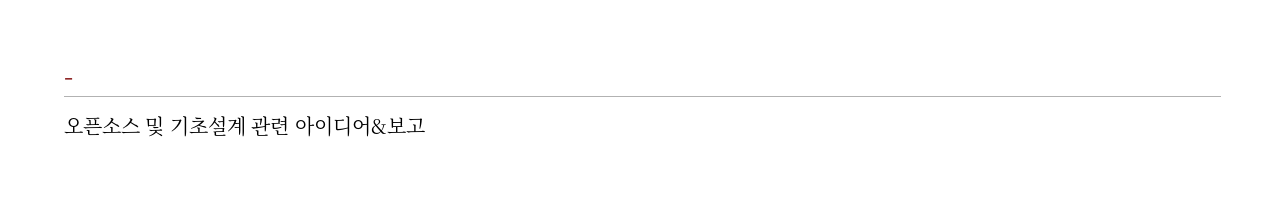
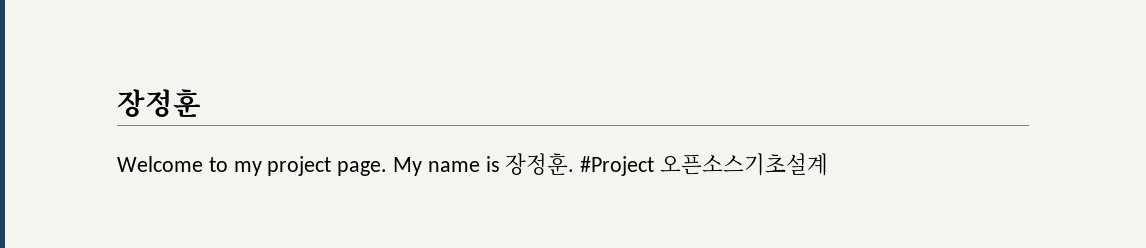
[64,78,73,86] [64,116,425,137] - // 오픈소스 및 기초설계 관련 아이디어&보고 -> [117,89,201,117] [117,153,829,176] 장정훈 // Welcome to my project page. My name is 장정훈. #Project 오픈소스기초설계

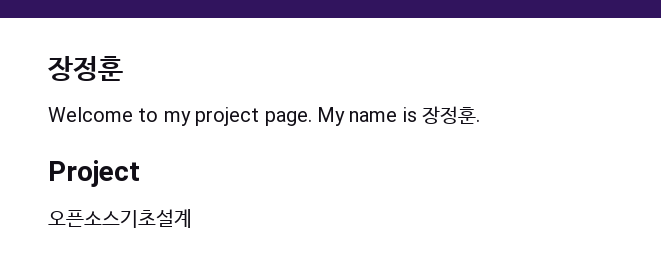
[580,156,655,176] #Project -> [48,160,140,187] // Project //

